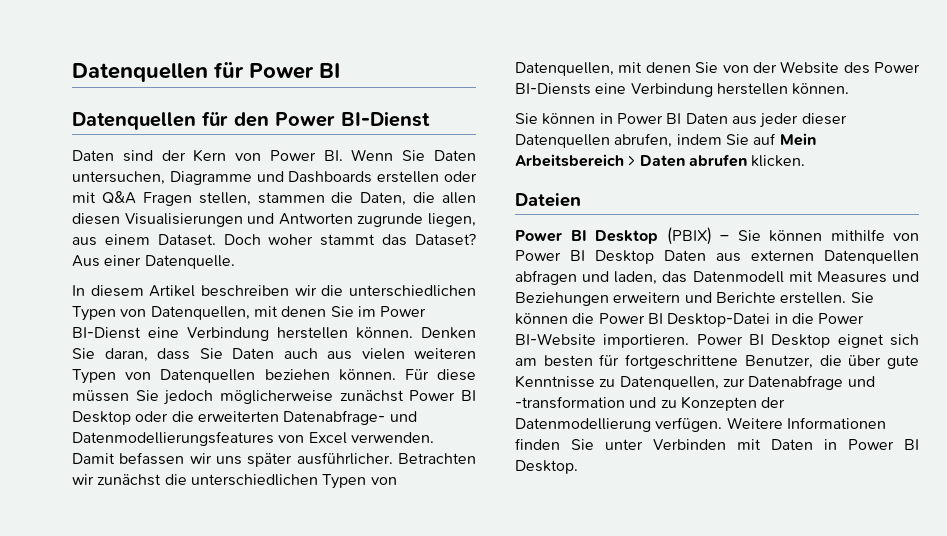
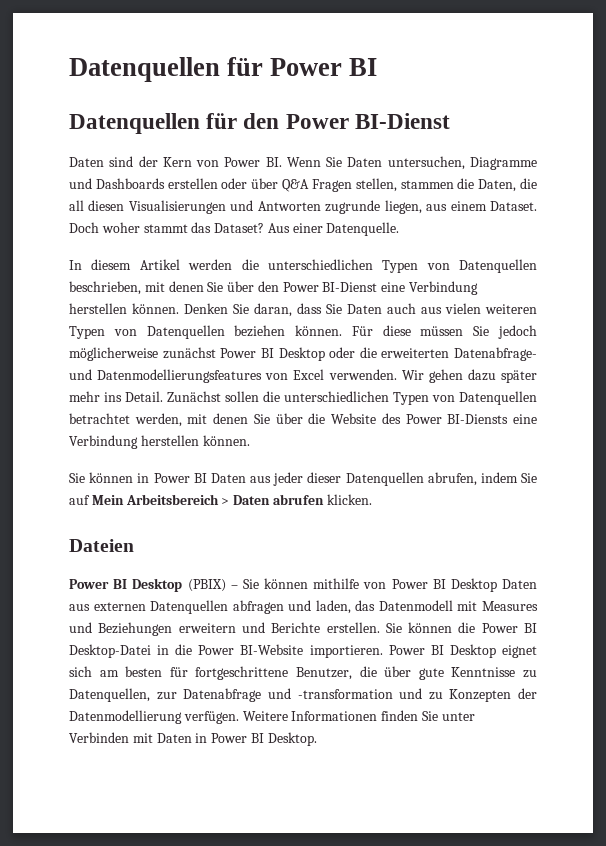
[72,192,96,203] mit -> [251,178,279,189] über
[442,192,476,204] allen -> [69,200,84,211] all
[201,285,477,297] [72,306,376,321] beschreiben wir die unterschiedlichen Typen von Datenquellen, mit denen Sie im -> [188,259,537,273] [69,281,279,295] werden die unterschiedlichen Typen von Datenquellen beschrieben, mit denen Sie über den
[72,452,477,467] [72,474,397,489] [515,62,777,76] Damit befassen wir uns später ausführlicher. Betrachten wir zunächst die unterschiedlichen Typen von Datenquellen, mit denen Sie von der -> [401,369,537,383] [69,391,537,405] [69,413,326,427] Wir gehen dazu später mehr ins Detail. Zunächst sollen die unterschiedlichen Typen von Datenquellen betrachtet werden, mit denen Sie über die

